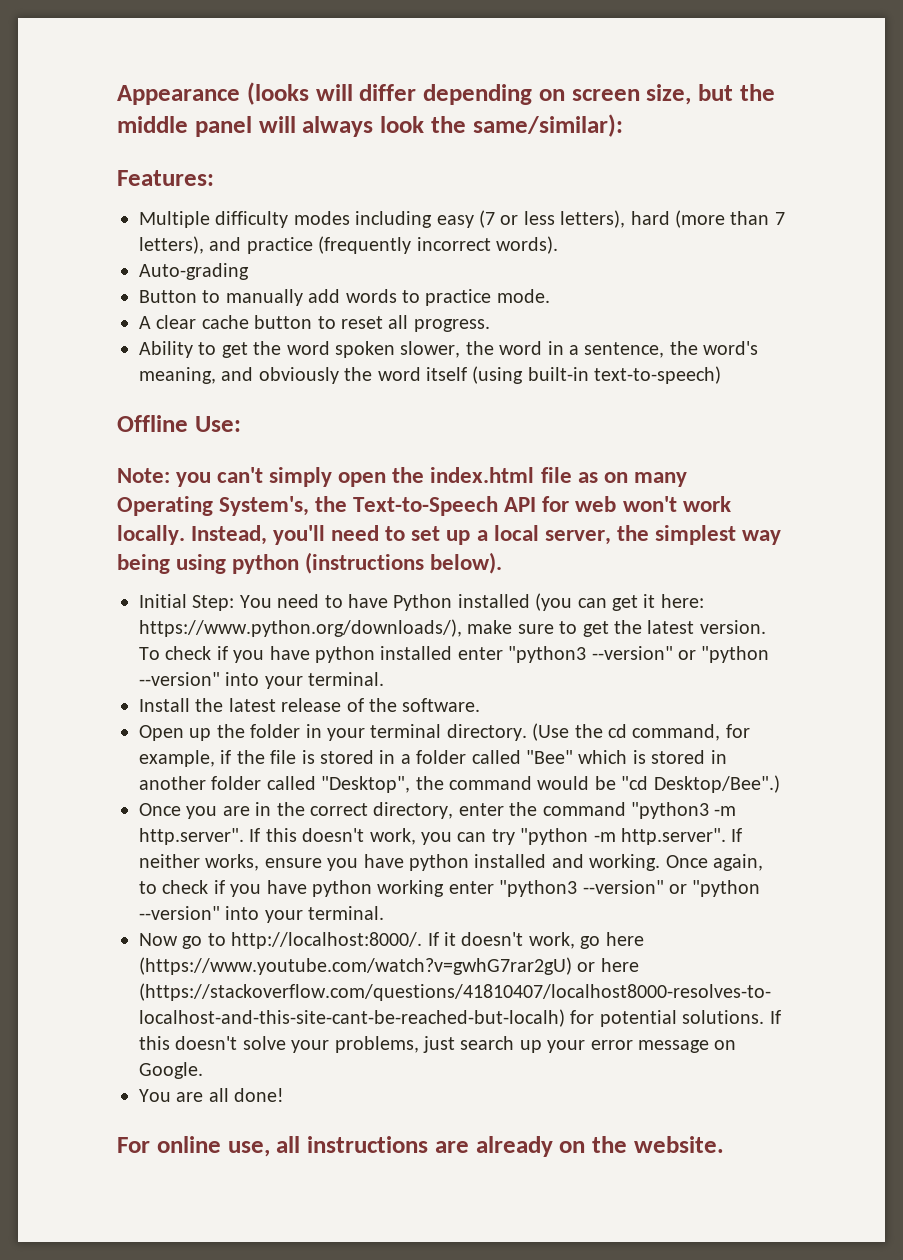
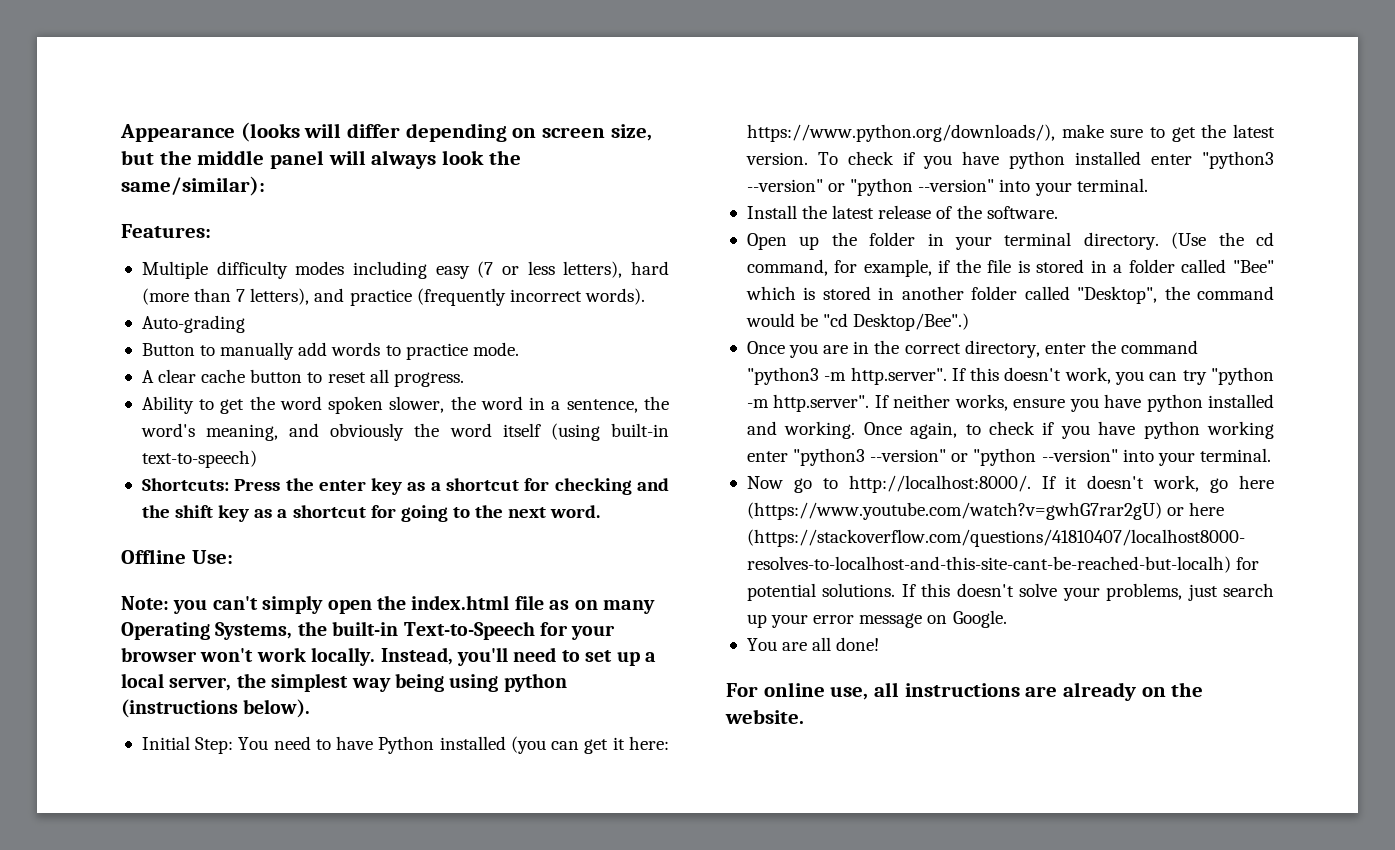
(722, 375) none -> [141,478,669,495] [141,505,601,522] // Shortcuts: Press the enter key as a shortcut for checking and the shift key as a shortcut for going to the next word.
[219,496,617,516] System's, the Text-to-Speech API for web -> [215,621,616,640] [121,647,197,662] Systems, the built-in Text-to-Speech for your browser

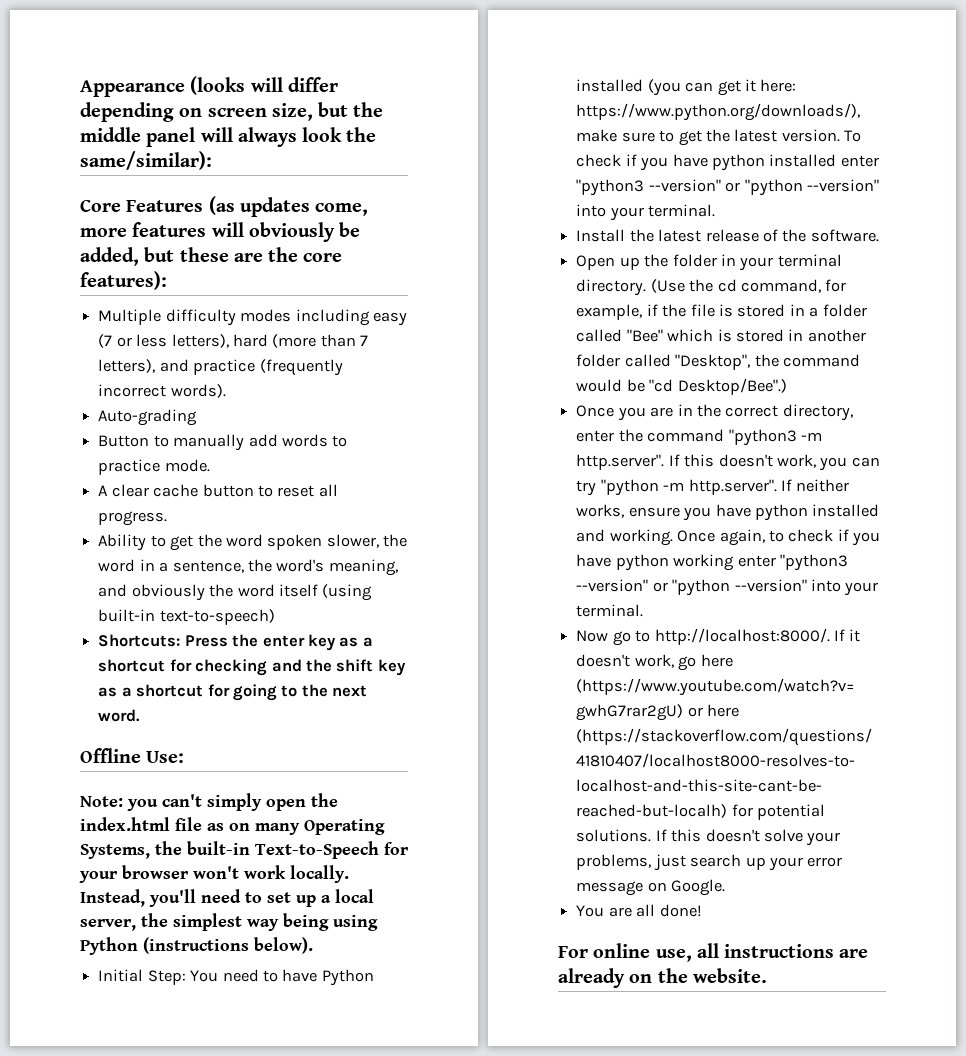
[121,224,211,238] Features: -> [80,196,369,217] [80,222,361,242] [80,247,343,266] [80,271,167,290] Core Features (as updates come, more features will obviously be added, but these are the core features):
[503,673,567,692] python -> [80,937,138,955] Python

